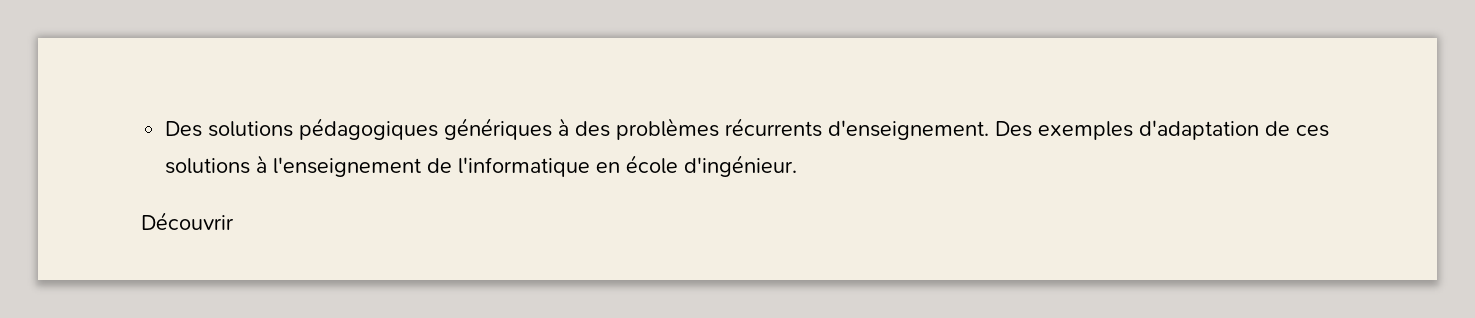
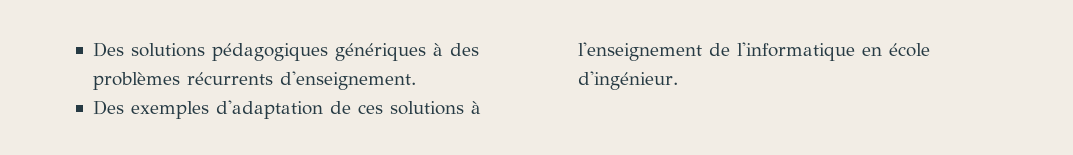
(990, 130) none -> (416, 80) //
[141,212,234,230] // Découvrir -> (678, 80) none

